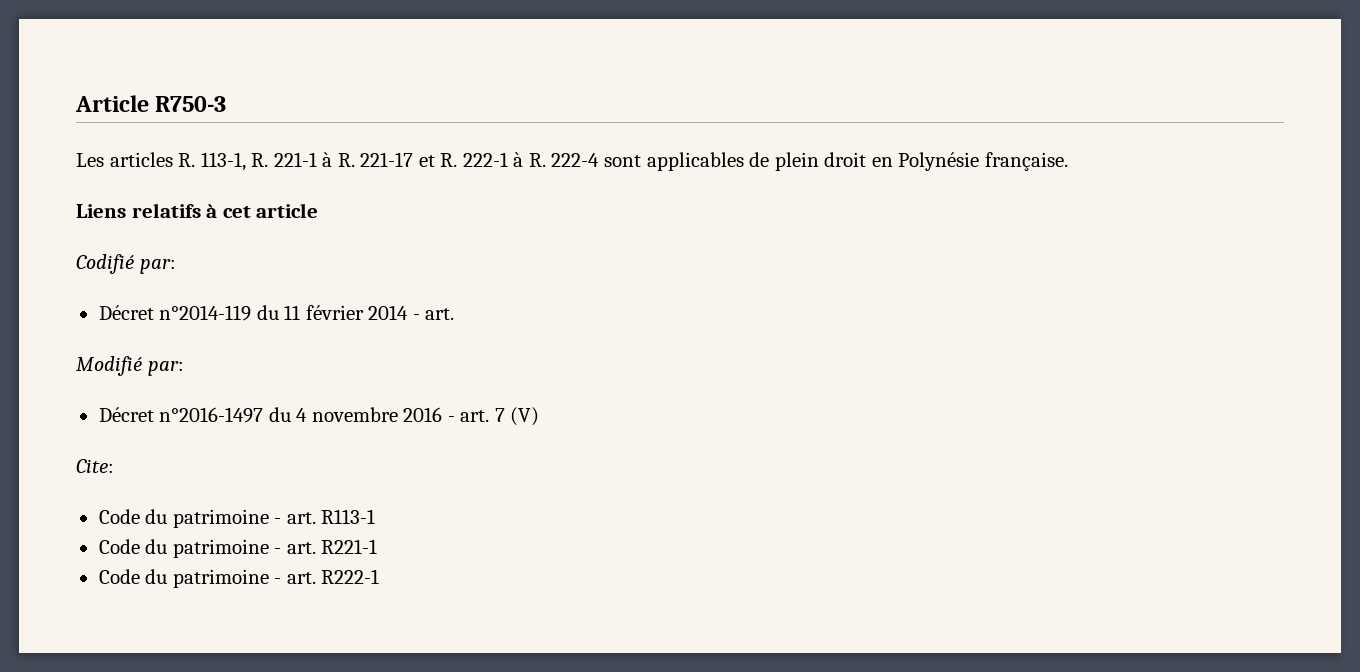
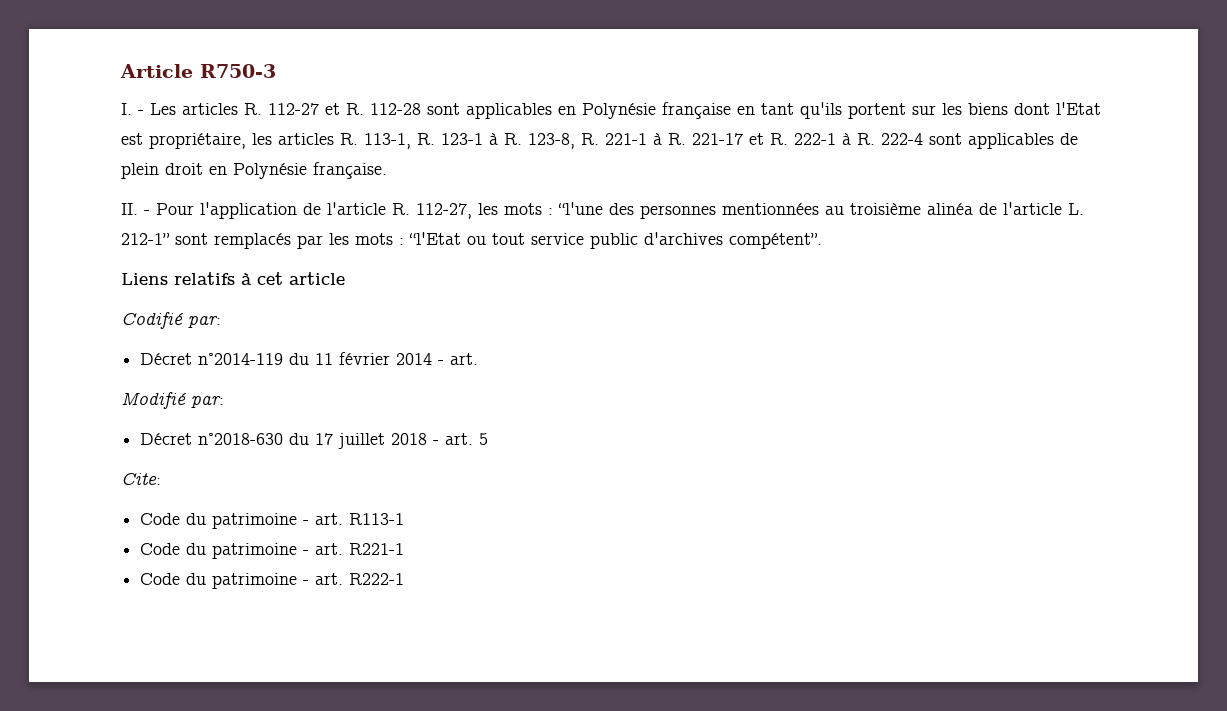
(227, 104) none -> [121,103,144,115] I. -
[200,152,246,171] 113-1, -> [268,102,1101,119] [121,133,575,149] 112-27 et R. 112-28 sont applicables en Polynésie française en tant qu'ils portent sur les biens dont l'Etat est propriétaire, les articles R. 113-1, R. 123-1 à R. 123-8,
(1068, 161) none -> [121,202,1084,219] [121,232,822,249] // II. - Pour l'application de l'article R. 112-27, les mots : “l'une des personnes mentionnées au troisième alinéa de l'article L. 212-1” sont remplacés par les mots : “l'Etat ou tout service public d'archives compétent”.
[159,407,540,426] n°2016-1497 du 4 novembre 2016 - art. 7 (V) -> [198,433,489,449] n°2018-630 du 17 juillet 2018 - art. 5

